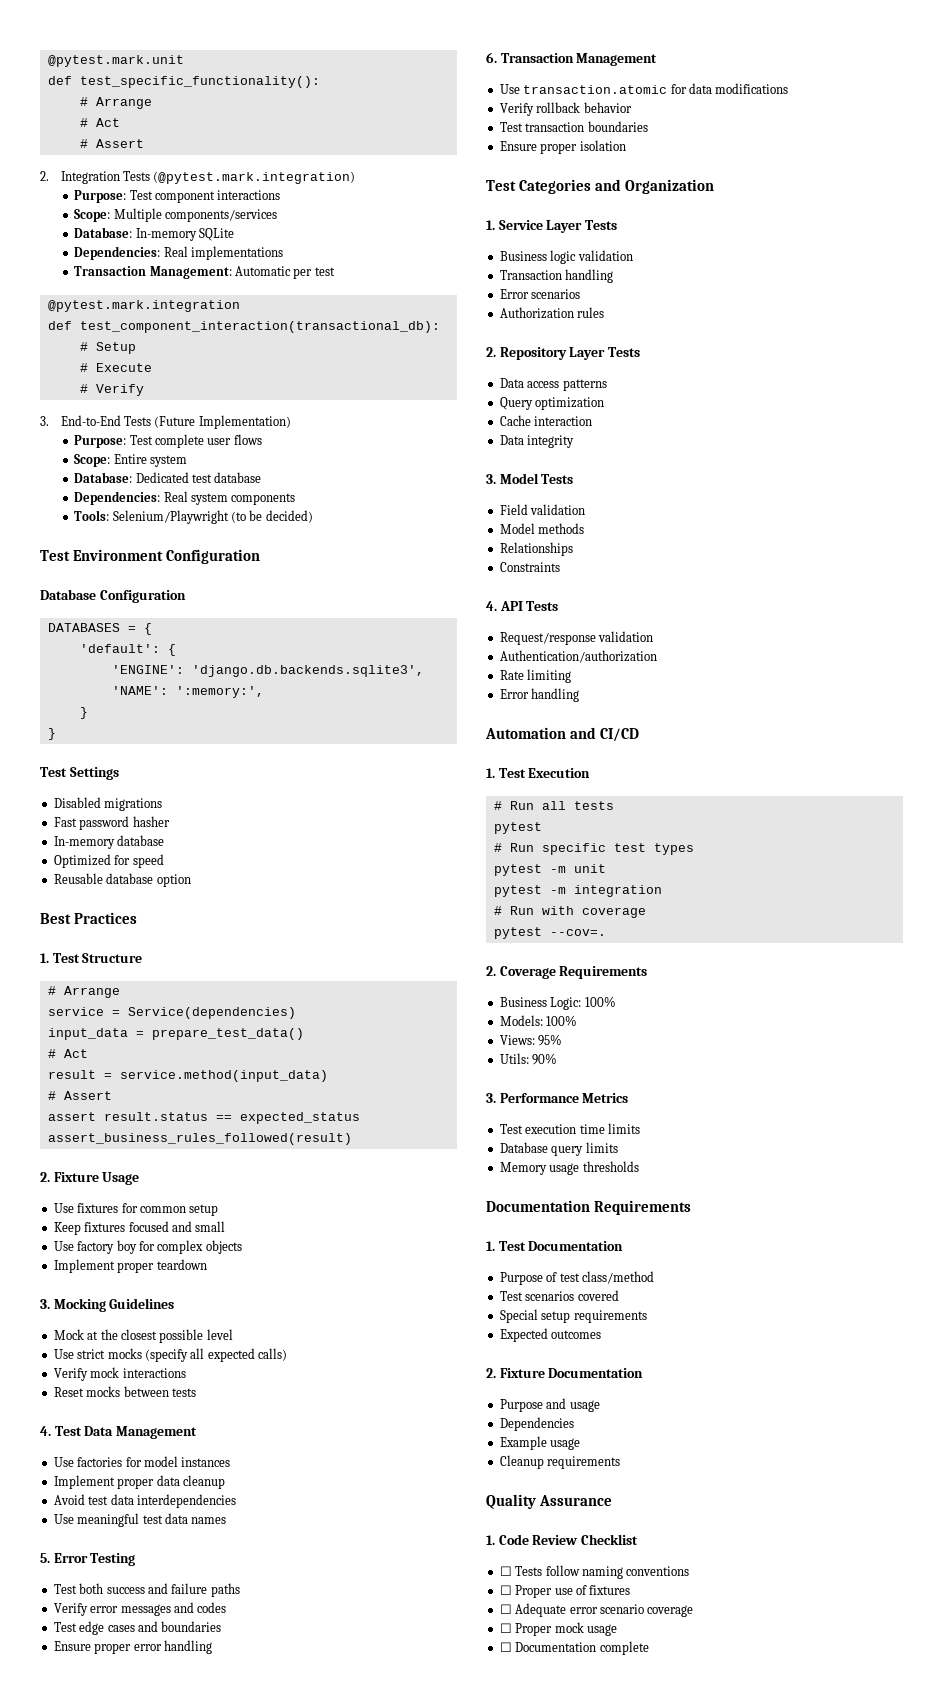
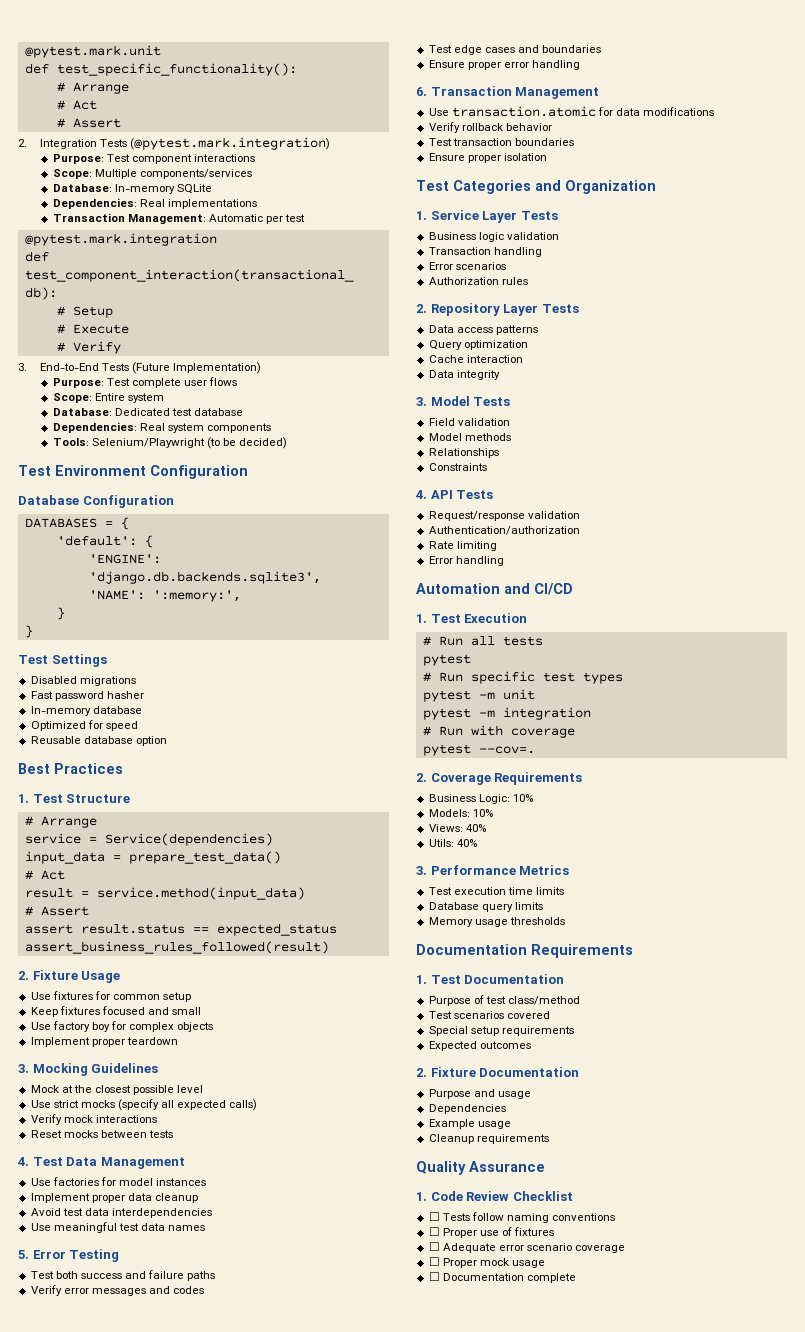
[584,996,616,1007] 100% -> [512,794,533,802] 10%
[546,1015,578,1026] 100% -> [472,809,493,817] 10%
[538,1034,563,1046] 95% -> [465,824,486,832] 40%
[532,1053,558,1065] 90% -> [456,839,477,847] 40%

